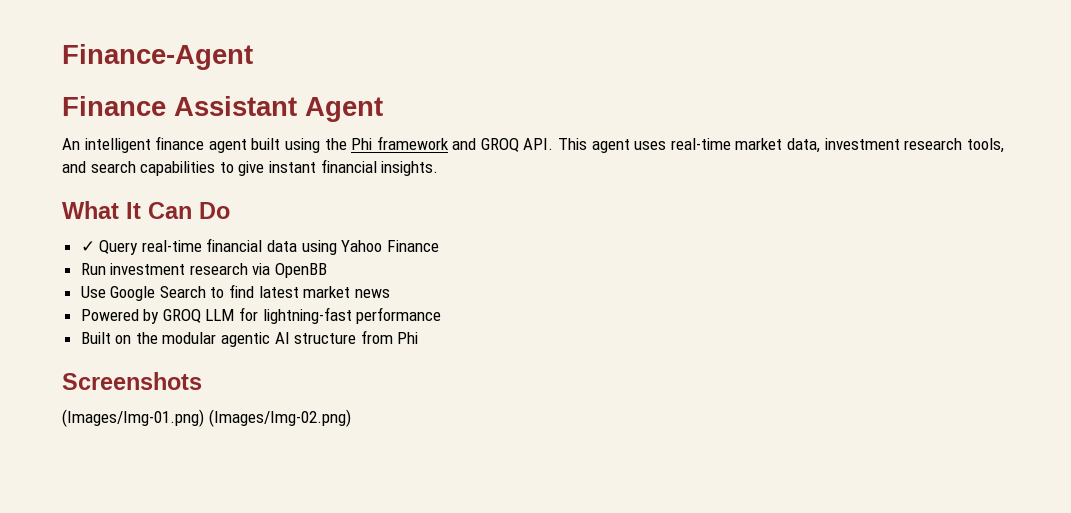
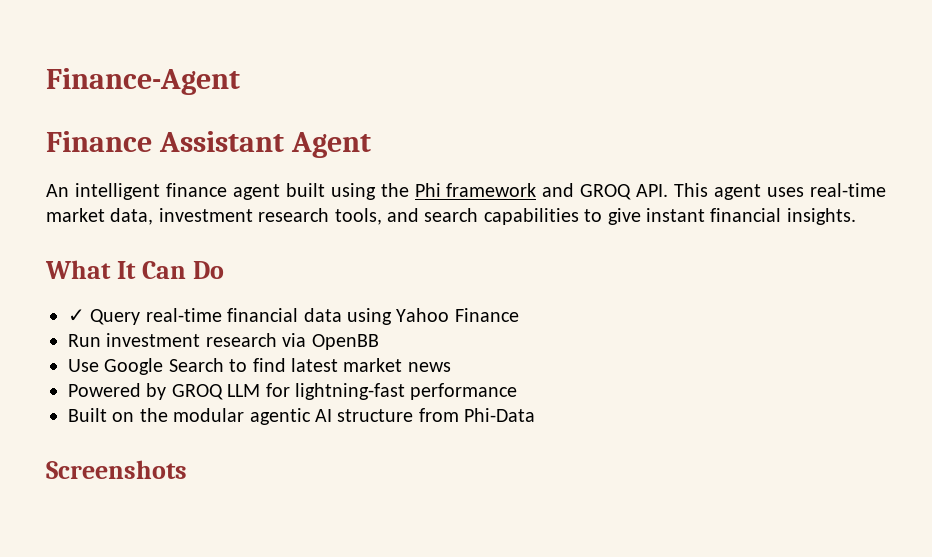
[397,332,419,344] Phi -> [464,408,536,422] Phi-Data
[62,409,351,427] // (Images/Img-01.png) (Images/Img-02.png) -> (187, 469) none

